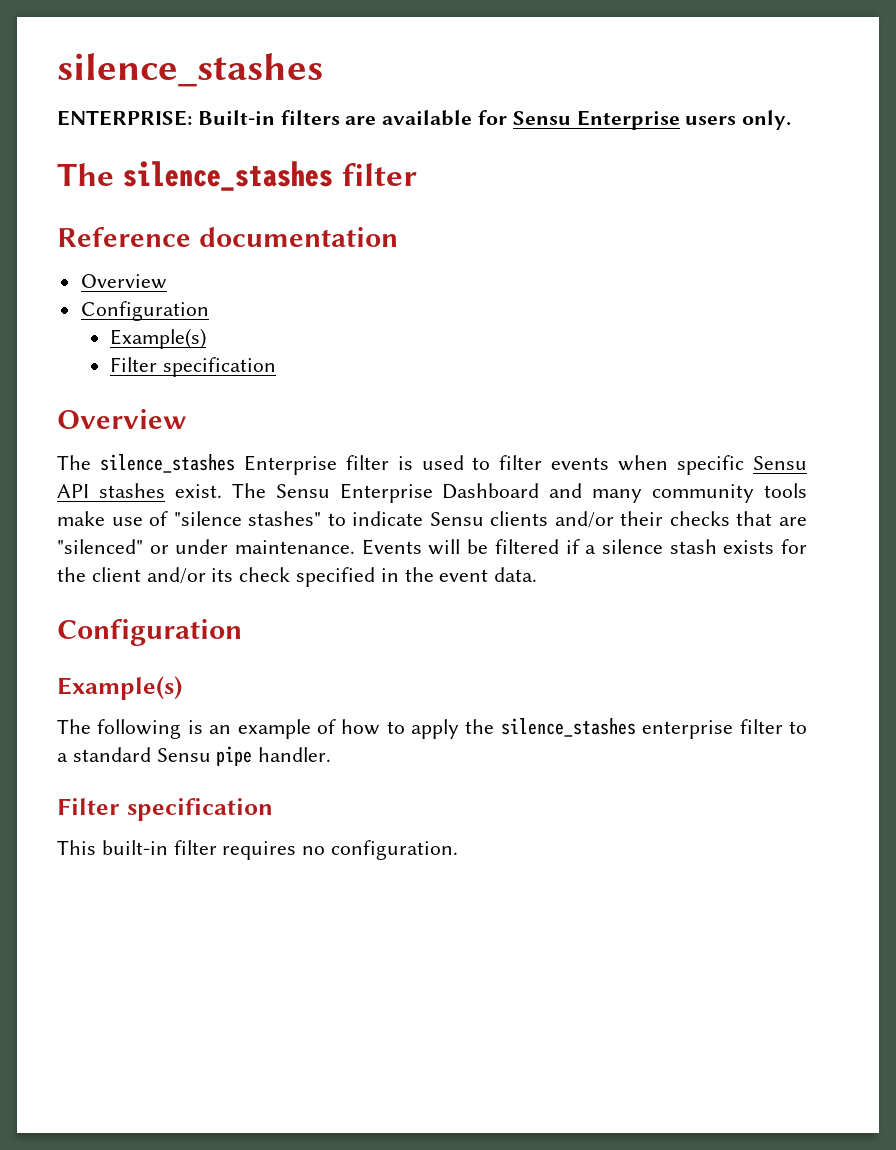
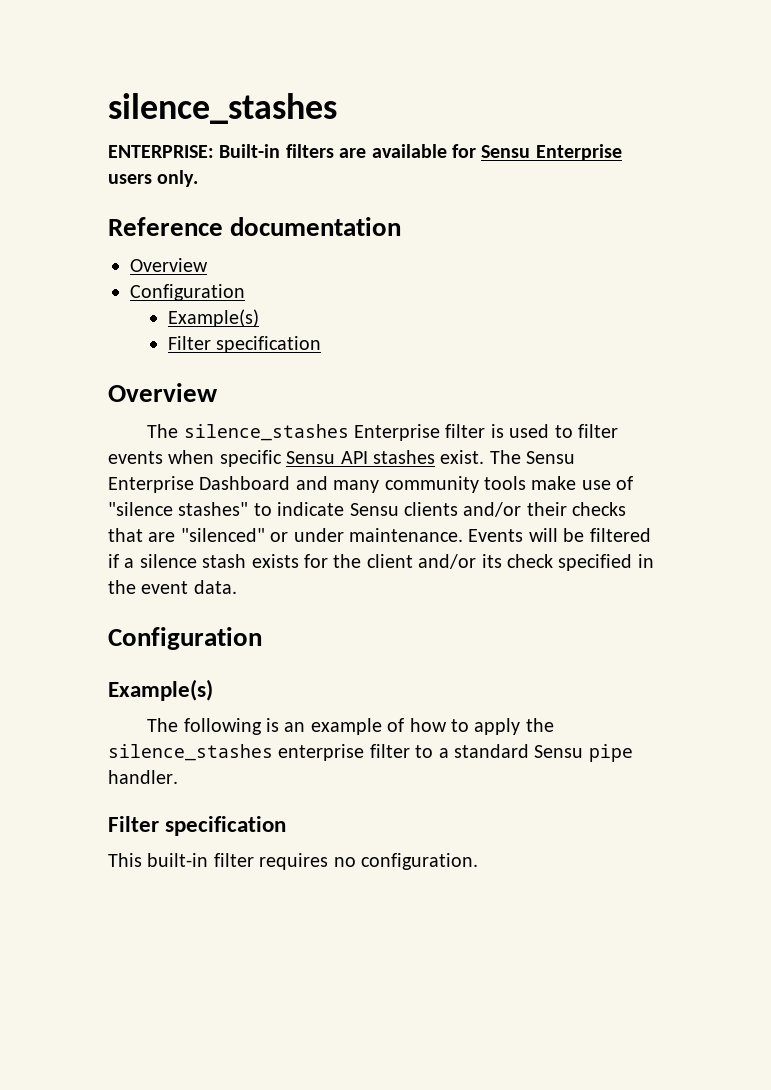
[57,161,418,191] // The silence_stashes filter -> (199, 178) none

